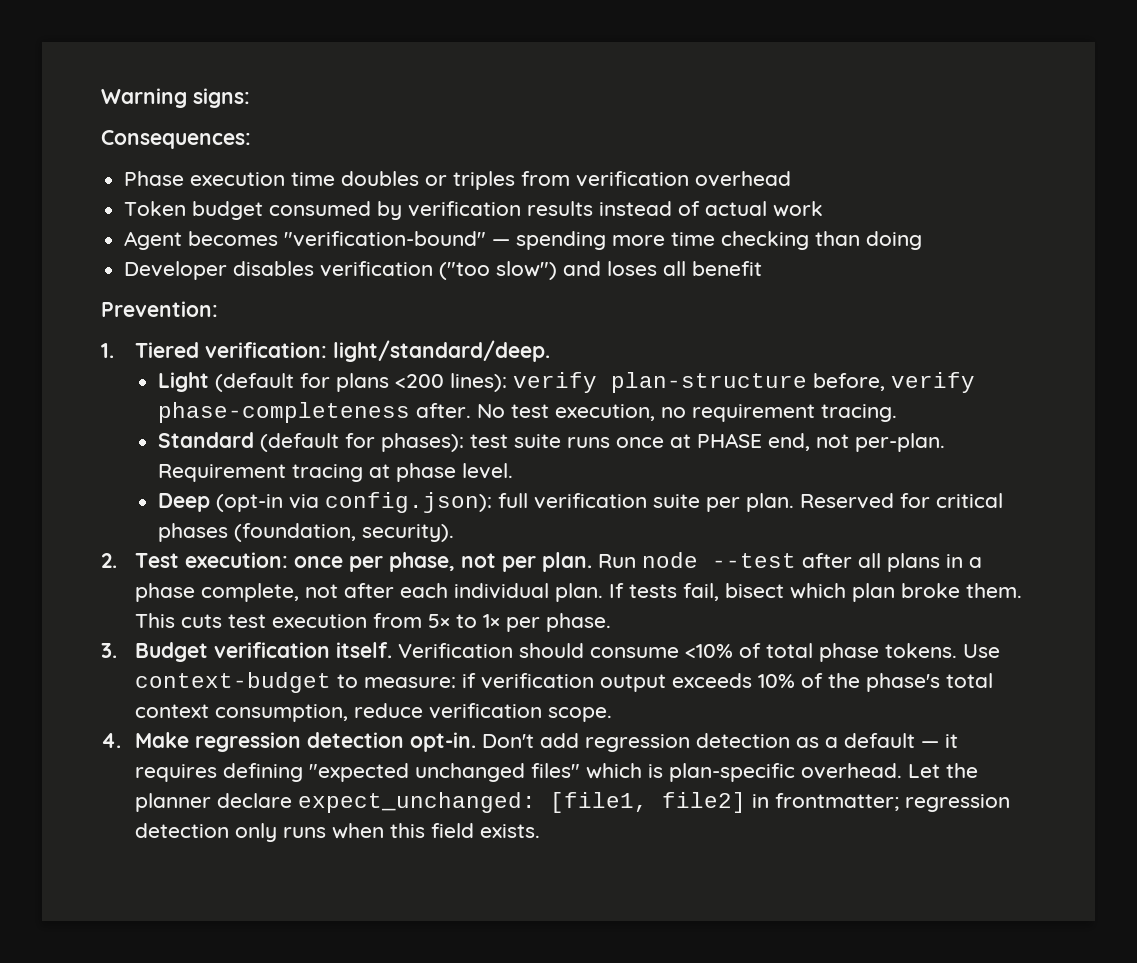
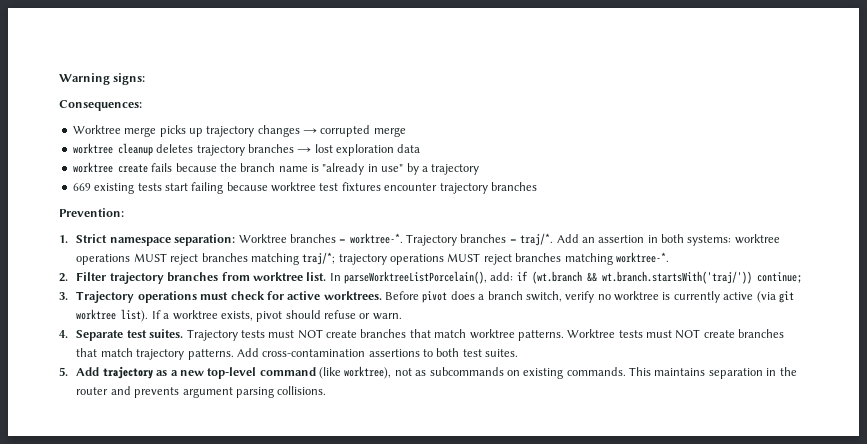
[124,171,792,190] [124,201,824,220] [124,231,923,250] [124,261,763,280] [101,301,218,317] [101,340,550,362] [157,372,975,393] [157,402,897,423] [157,432,945,452] [157,463,513,482] [157,492,1003,513] [157,523,454,542] [101,552,982,572] [134,583,1022,602] [134,613,611,632] [101,642,1000,662] [134,672,993,693] [134,703,612,722] [101,732,958,752] [134,763,978,782] [134,792,1010,813] [134,823,540,842] Phase execution time doubles or triples from verification overhead // Token budget consumed by verification results instead of actual work // Agent becomes "verification-bound" — spending more time checking than doing // Developer disables verification ("too slow") and loses all benefit // Prevention: // 1. Tiered verification: light/standard/deep. // Light (default for plans <200 lines): verify plan-structure before, verify phase-completeness after. No test execution, no requirement tracing. // Standard (default for phases): test suite runs once at PHASE end, not per-plan. Requirement tracing at phase level. // Deep (opt-in via config.json): full verification suite per plan. Reserved for critical phases (foundation, security). // 2. Test execution: once per phase, not per plan. Run node --test after all plans in a phase complete, not after each individual plan. If tests fail, bisect which plan broke them. This cuts test execution from 5× to 1× per phase. // 3. Budget verification itself. Verification should consume <10% of total phase tokens. Use context-budget to measure: if verification output exceeds 10% of the phase's total context consumption, reduce verification scope. // 4. Make regression detection opt-in. Don't add regression detection as a default — it requires defining "expected unchanged files" which is plan-specific overhead. Let the planner declare expect_unchanged: [file1, file2] in frontmatter; regression detection only runs when this field exists. -> [72,125,406,137] [72,143,421,156] [72,162,480,175] [72,182,537,194] [59,208,124,217] [59,233,780,246] [76,252,669,265] [59,271,802,284] [59,291,794,303] [76,309,402,322] [59,329,785,341] [76,348,519,360] [59,366,797,379] [76,386,327,398] Worktree merge picks up trajectory changes → corrupted merge // worktree cleanup deletes trajectory branches → lost exploration data // worktree create fails because the branch name is "already in use" by a trajectory // 669 existing tests start failing because worktree test fixtures encounter trajectory branches // Prevention: // 1. Strict namespace separation: Worktree branches = worktree-*. Trajectory branches = traj/*. Add an assertion in both systems: worktree operations MUST reject branches matching traj/*; trajectory operations MUST reject branches matching worktree-*. // 2. Filter trajectory branches from worktree list. In parseWorktreeListPorcelain(), add: if (wt.branch && wt.branch.startsWith('traj/')) continue; // 3. Trajectory operations must check for active worktrees. Before pivot does a branch switch, verify no worktree is currently active (via git worktree list). If a worktree exists, pivot should refuse or warn. // 4. Separate test suites. Trajectory tests must NOT create branches that match worktree patterns. Worktree tests must NOT create branches that match trajectory patterns. Add cross-contamination assertions to both test suites. // 5. Add trajectory as a new top-level command (like worktree), not as subcommands on existing commands. This maintains separation in the router and prevents argument parsing collisions.

